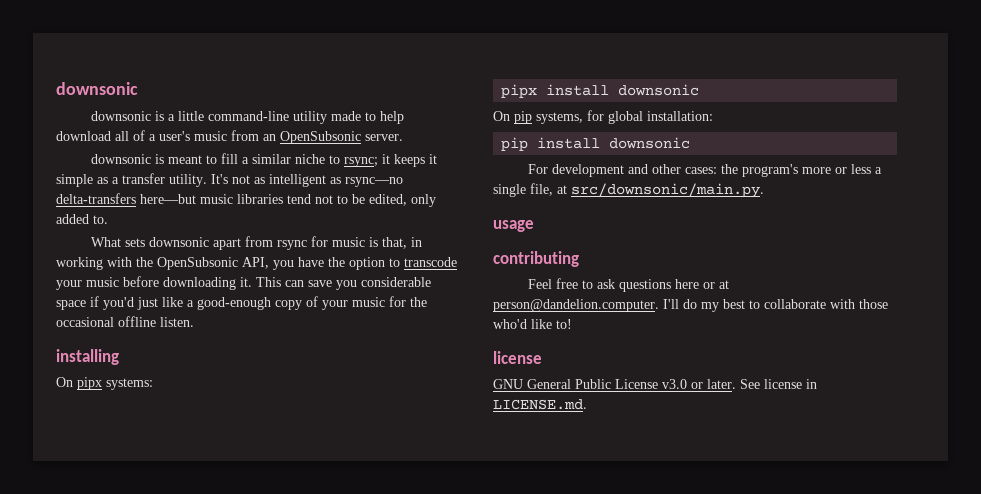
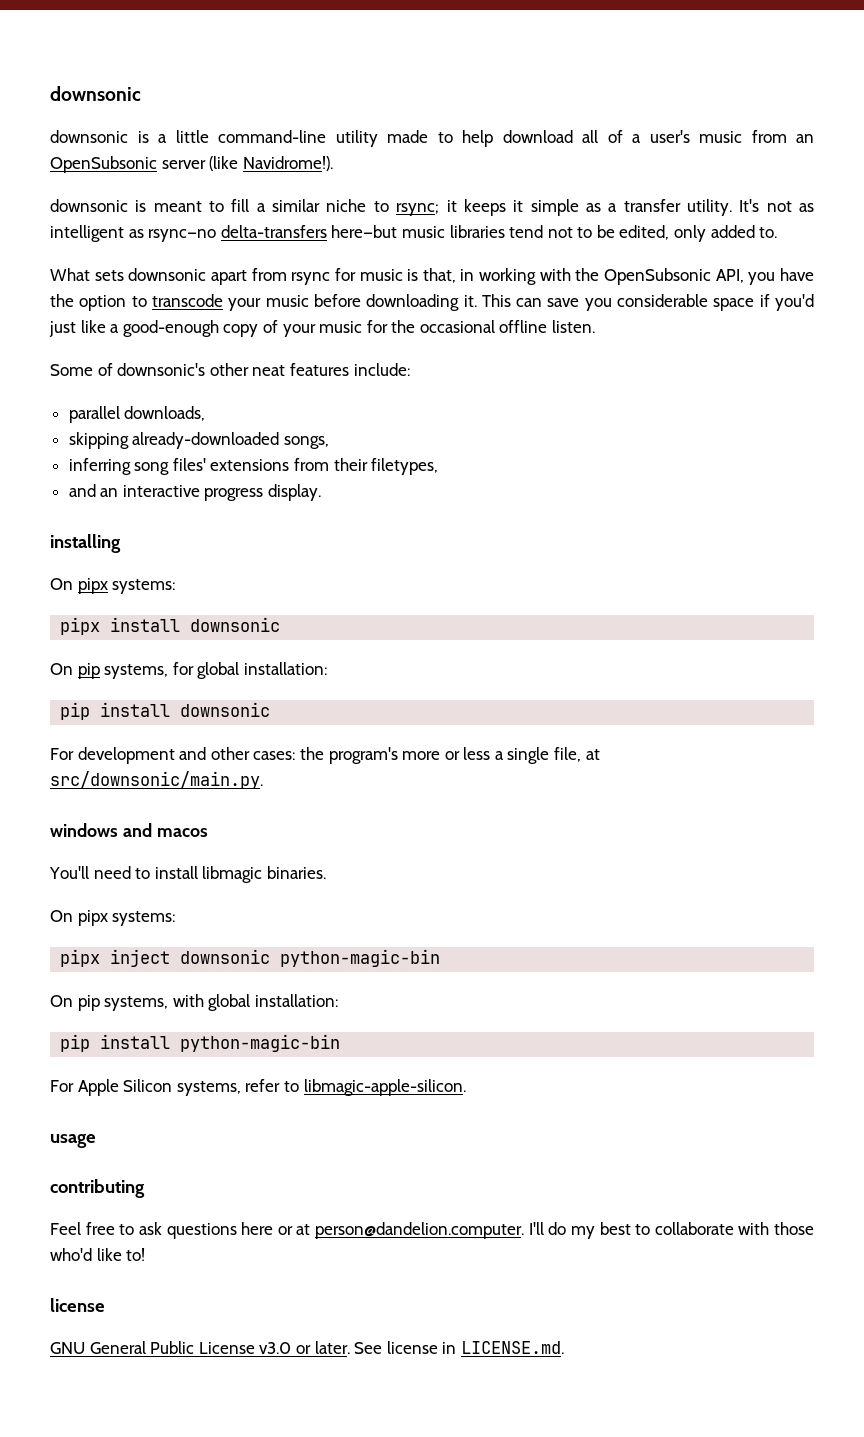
[365,134,403,141] server. -> [161,156,333,171] server (like Navidrome!).
(194, 322) none -> [50,363,410,376] [68,406,206,423] [68,432,329,449] [68,458,439,475] [68,484,322,501] // Some of downsonic's other neat features include: // parallel downloads, // skipping already-downloaded songs, // inferring song files' extensions from their filetypes, // and an interactive progress display.
(764, 190) none -> [50,823,208,837] [49,866,326,883] [50,910,176,926] [60,949,441,967] [50,994,338,1011] [60,1034,341,1052] [50,1079,466,1096] // windows and macos // You'll need to install libmagic binaries. // On pipx systems: // pipx inject downsonic python-magic-bin // On pip systems, with global installation: // pip install python-magic-bin // For Apple Silicon systems, refer to libmagic-apple-silicon.

